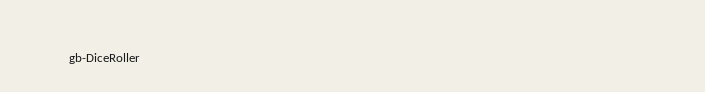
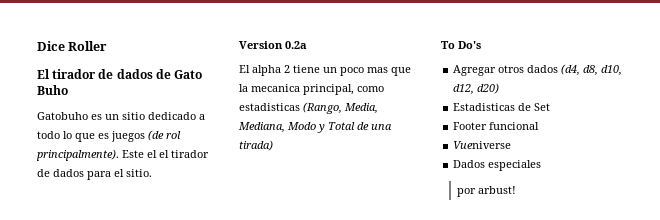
[69,53,140,64] gb-DiceRoller -> [37,41,108,51] [37,69,203,79] [37,85,68,95] [37,112,205,120] [37,130,181,142] [36,149,209,161] [37,169,152,180] [239,41,307,49] [239,65,411,76] [239,84,384,95] [239,102,378,114] [238,122,392,133] [239,140,273,151] [441,41,481,49] [453,64,623,76] [453,83,500,95] [453,103,551,111] [453,122,540,130] [453,141,512,149] [453,160,542,171] [456,186,516,197] Dice Roller // El tirador de dados de Gato Buho // Gatobuho es un sitio dedicado a todo lo que es juegos (de rol principalmente). Este el el tirador de dados para el sitio. // Version 0.2a // El alpha 2 tiene un poco mas que la mecanica principal, como estadisticas (Rango, Media, Mediana, Modo y Total de una tirada) // To Do's // Agregar otros dados (d4, d8, d10, d12, d20) // Estadisticas de Set // Footer funcional // Vueniverse // Dados especiales // por arbust!

